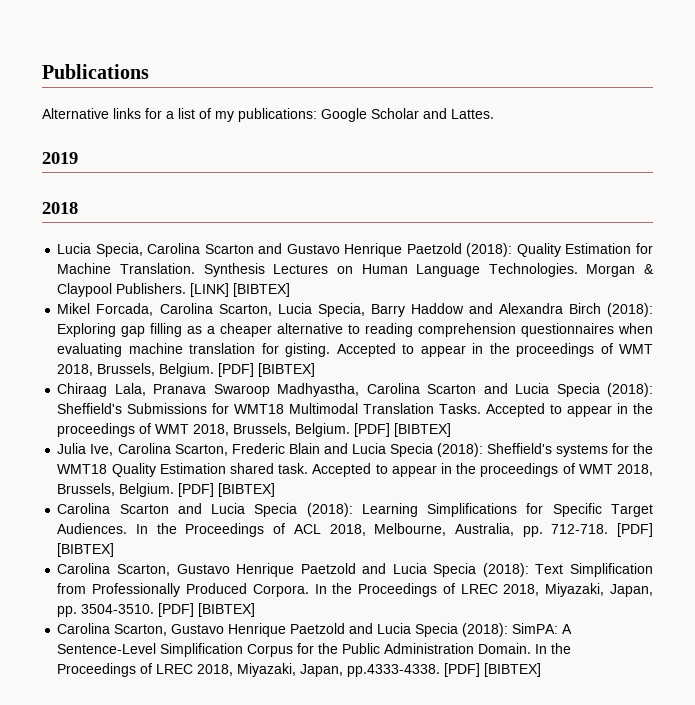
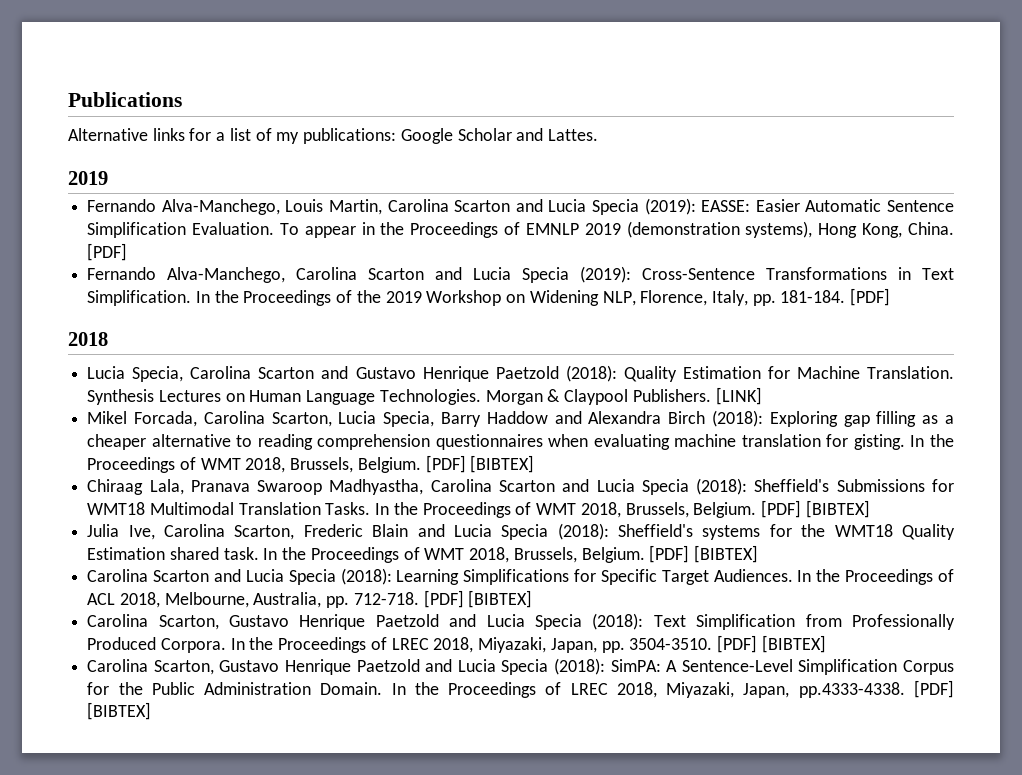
(78, 158) none -> [87,198,954,215] [87,221,954,238] [87,243,128,261] [87,266,955,283] [87,288,891,306] // Fernando Alva-Manchego, Louis Martin, Carolina Scarton and Lucia Specia (2019): EASSE: Easier Automatic Sentence Simplification Evaluation. To appear in the Proceedings of EMNLP 2019 (demonstration systems), Hong Kong, China. [PDF] // Fernando Alva-Manchego, Carolina Scarton and Lucia Specia (2019): Cross-Sentence Transformations in Text Simplification. In the Proceedings of the 2019 Workshop on Widening NLP, Florence, Italy, pp. 181-184. [PDF]
[233,283,291,297] [BIBTEX] -> (762, 396) none
[336,343,595,357] Accepted to appear in the proceedings -> [910,434,954,447] [87,457,176,473] In the Proceedings
[486,403,653,417] [57,423,136,437] Accepted to appear in the proceedings -> [375,502,511,518] In the Proceedings
[312,463,559,477] Accepted to appear in the proceedings -> [263,547,399,563] In the Proceedings

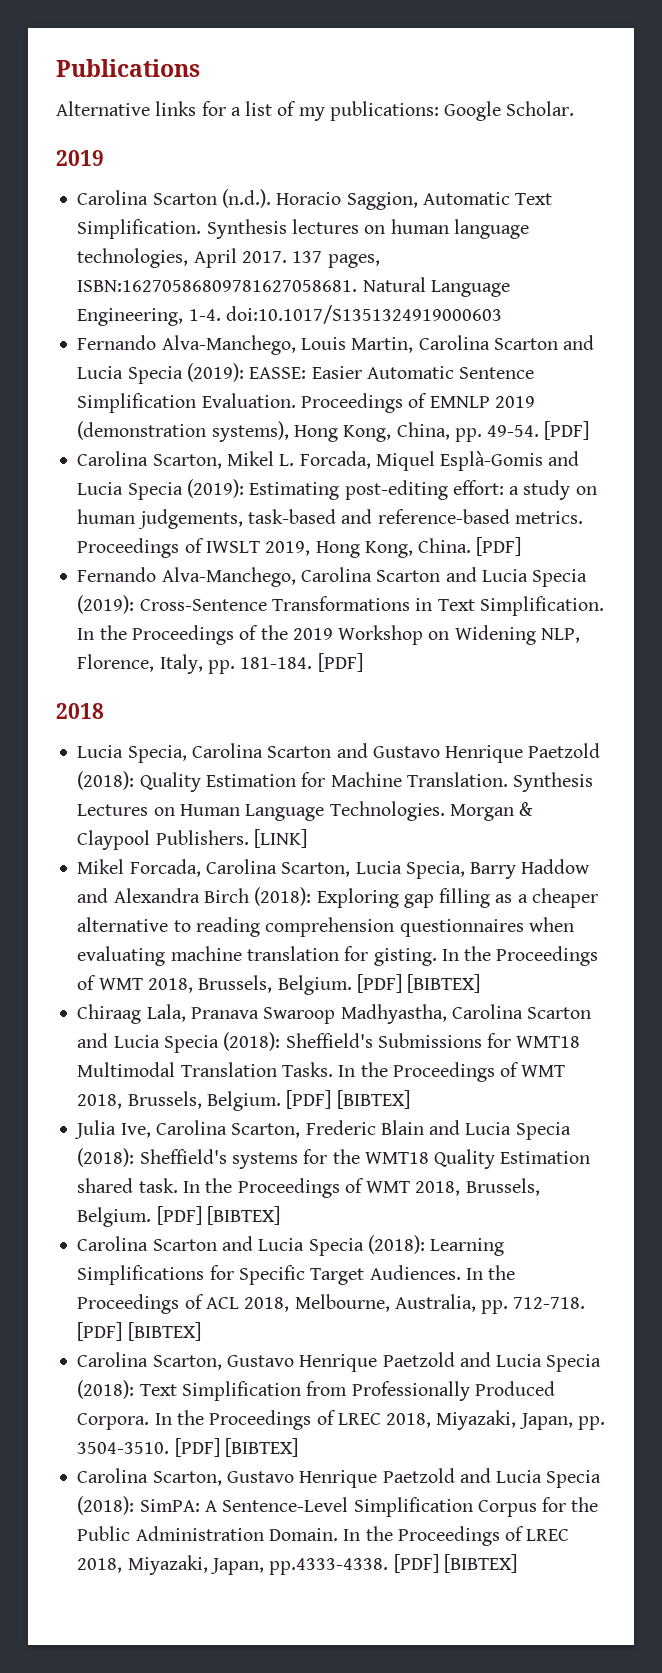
[457,128,598,141] [68,171,108,185] Scholar and Lattes. // 2019 -> [506,101,575,116] [56,150,104,166] [77,189,553,210] [77,219,529,239] [77,248,380,268] [77,277,510,297] [77,305,502,326] Scholar. // 2019 // Carolina Scarton (n.d.). Horacio Saggion, Automatic Text Simplification. Synthesis lectures on human language technologies, April 2017. 137 pages, ISBN:16270586809781627058681. Natural Language Engineering, 1-4. doi:10.1017/S1351324919000603
[279,222,405,238] To appear in the -> (296, 400) none
(903, 230) none -> [396,421,590,442] [77,451,580,471] [77,479,597,500] [77,509,583,529] [77,538,413,558] China, pp. 49-54. [PDF] // Carolina Scarton, Mikel L. Forcada, Miquel Esplà-Gomis and Lucia Specia (2019): Estimating post-editing effort: a study on human judgements, task-based and reference-based metrics. Proceedings of IWSLT 2019, Hong Kong,

